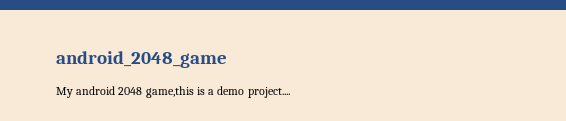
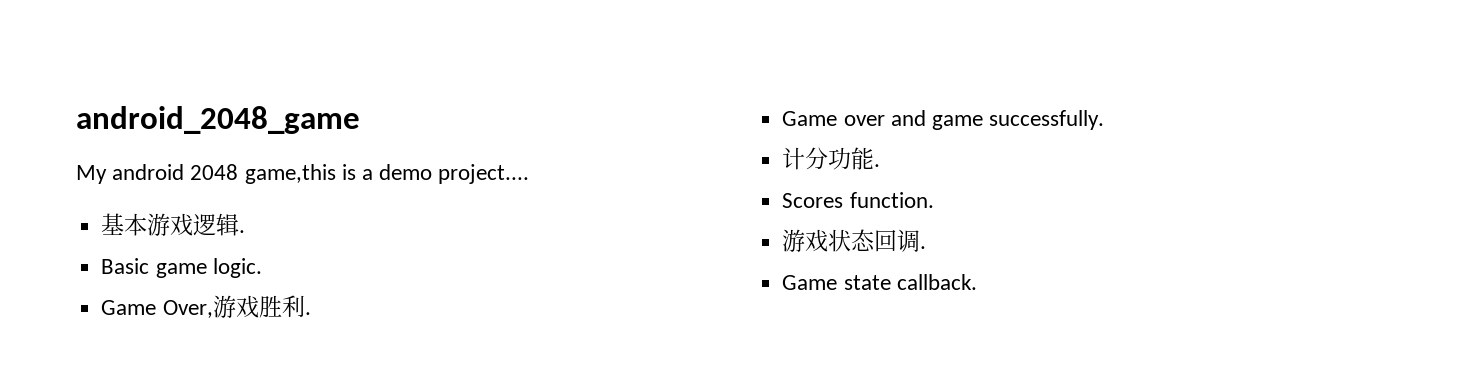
(290, 92) none -> [101,213,246,236] [101,258,262,278] [101,295,311,318] [782,110,1105,130] [782,147,881,170] [782,192,934,208] [782,229,927,252] [782,274,977,290] // 基本游戏逻辑. // Basic game logic. // Game Over,游戏胜利. // Game over and game successfully. // 计分功能. // Scores function. // 游戏状态回调. // Game state callback.

